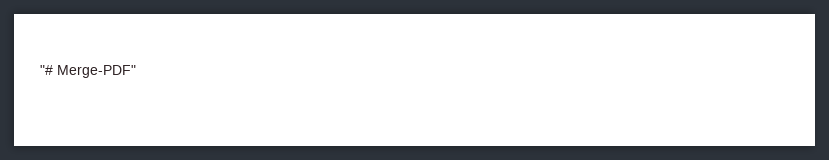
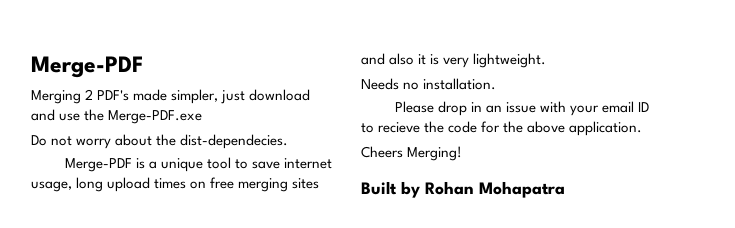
[40,65,136,78] "# Merge-PDF" -> [31,56,143,78] [31,89,311,104] [31,109,203,124] [31,134,289,149] [64,157,333,172] [31,177,320,192] [361,53,547,68] [361,78,497,90] [394,101,650,116] [361,121,643,136] [361,146,463,161] [361,181,565,198] Merge-PDF // Merging 2 PDF's made simpler, just download and use the Merge-PDF.exe // Do not worry about the dist-dependecies. // Merge-PDF is a unique tool to save internet usage, long upload times on free merging sites and also it is very lightweight. // Needs no installation. // Please drop in an issue with your email ID to recieve the code for the above application. // Cheers Merging! // Built by Rohan Mohapatra

